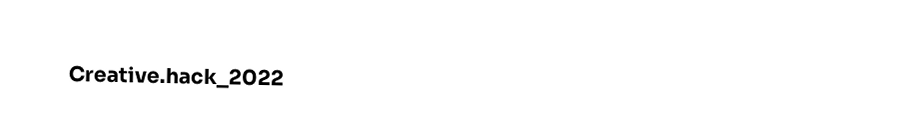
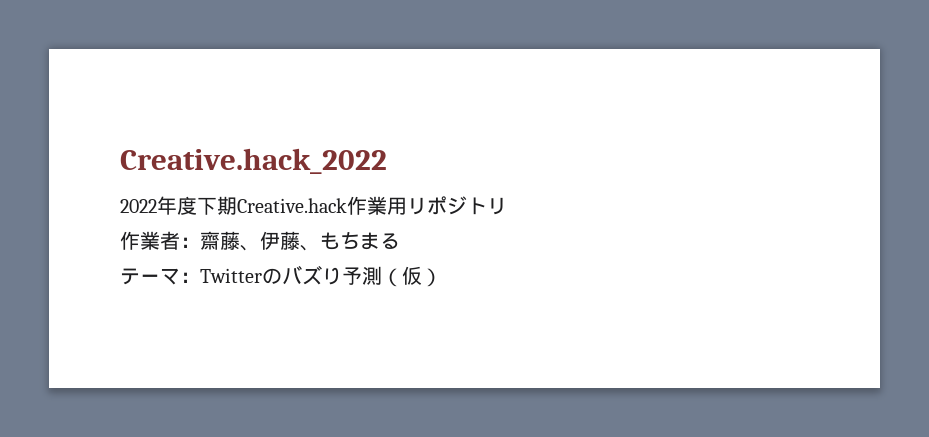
(284, 77) none -> [120,196,507,215] [120,231,400,251] [120,265,442,287] // 2022年度下期Creative.hack作業用リポジトリ // 作業者：齋藤、伊藤、もちまる // テーマ：Twitterのバズり予測（仮）

